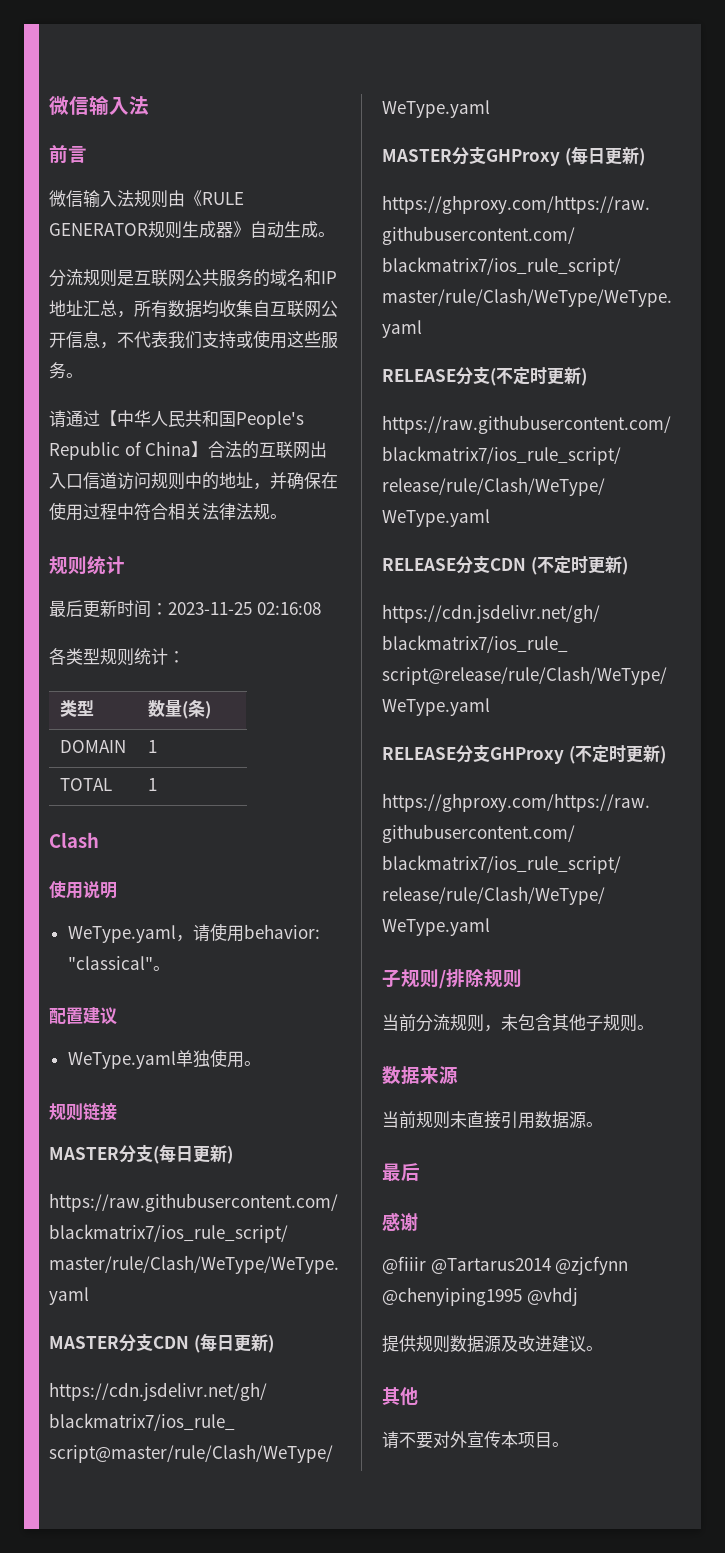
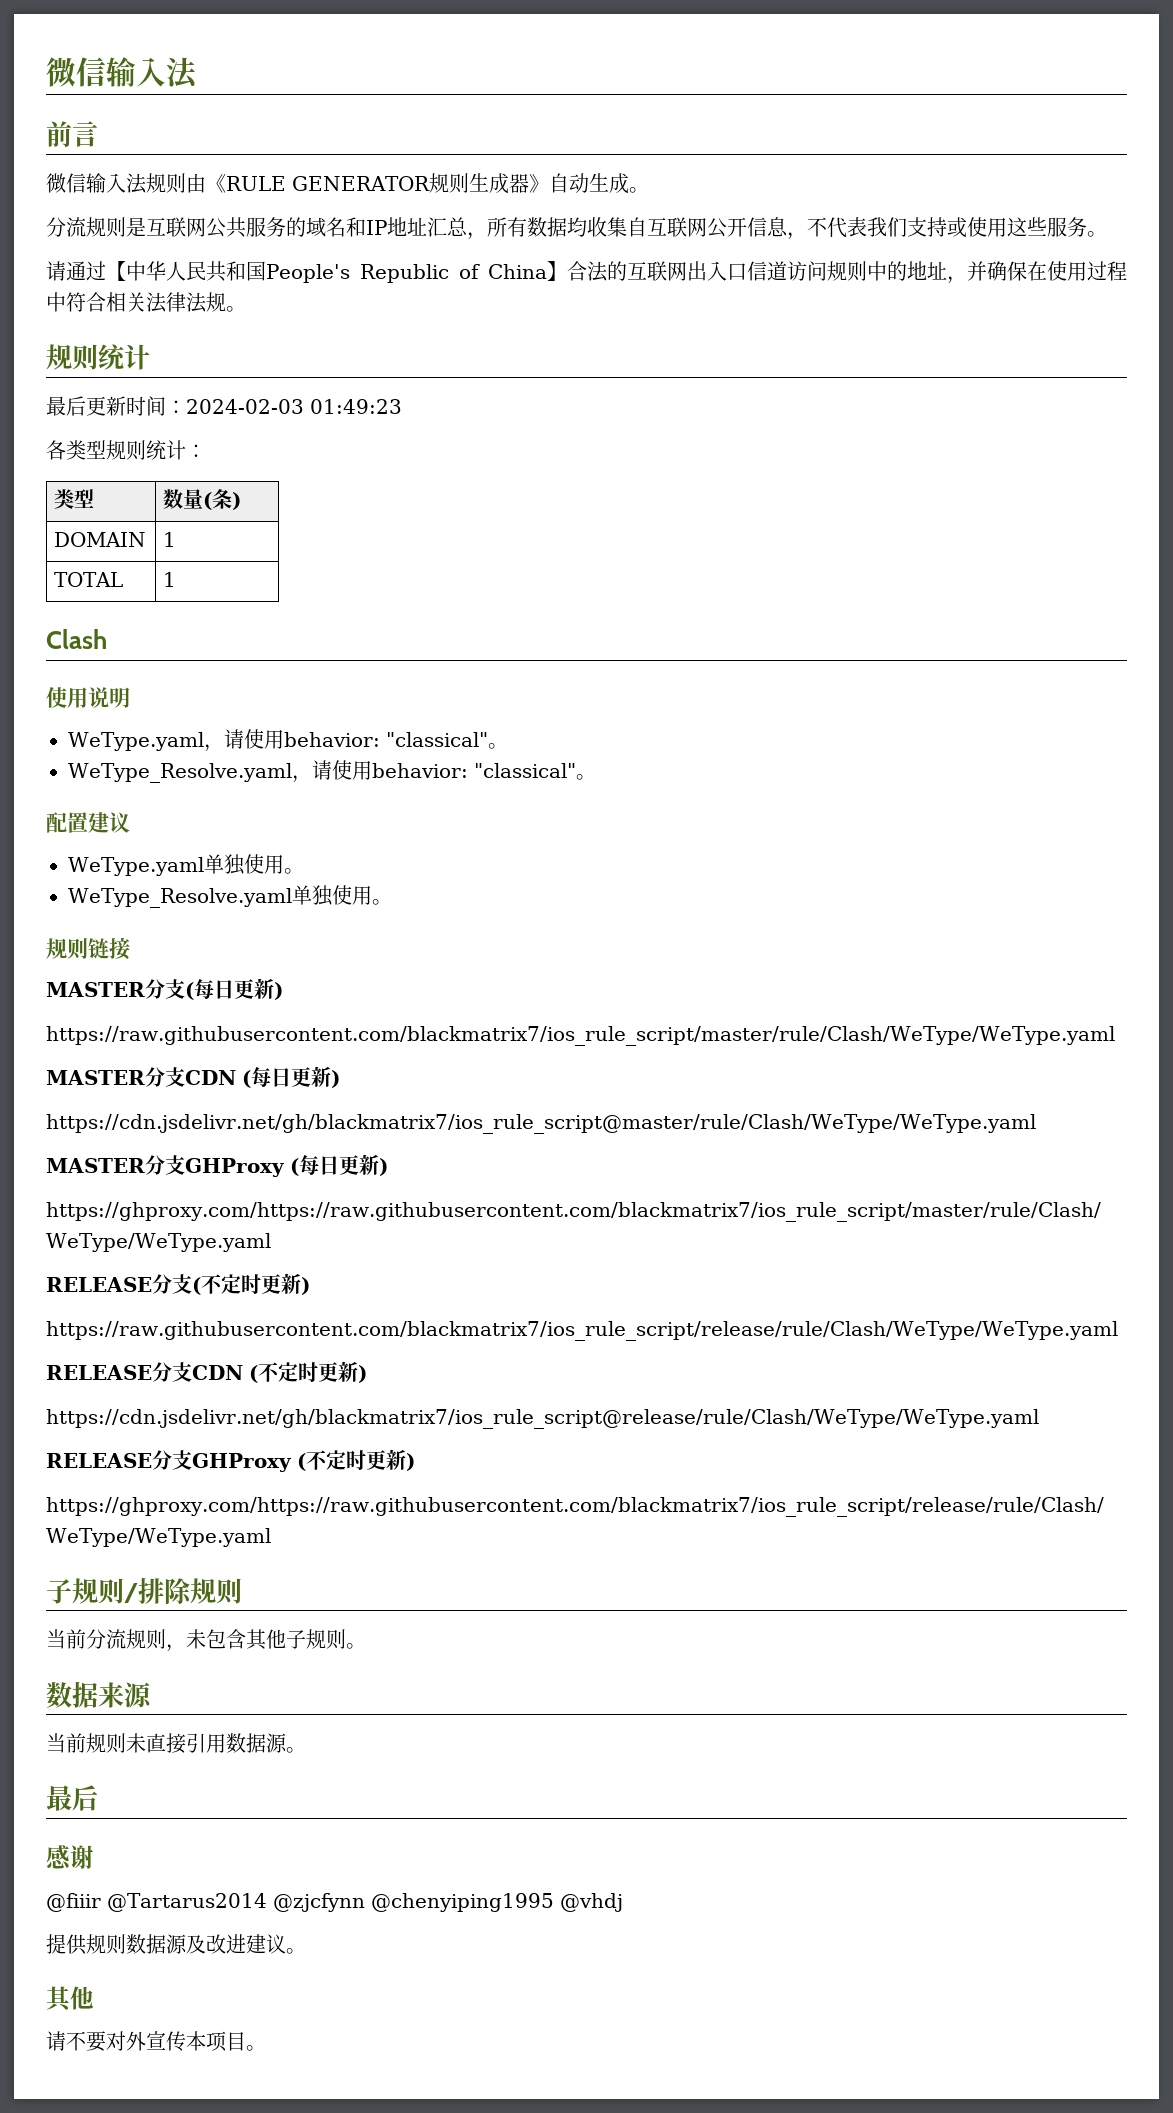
[168,602,321,615] 2023-11-25 02:16:08 -> [186,399,402,414] 2024-02-03 01:49:23
(170, 968) none -> [68,760,596,783] // WeType_Resolve.yaml，请使用behavior: "classical"。
(261, 1063) none -> [68,885,392,908] // WeType_Resolve.yaml单独使用。

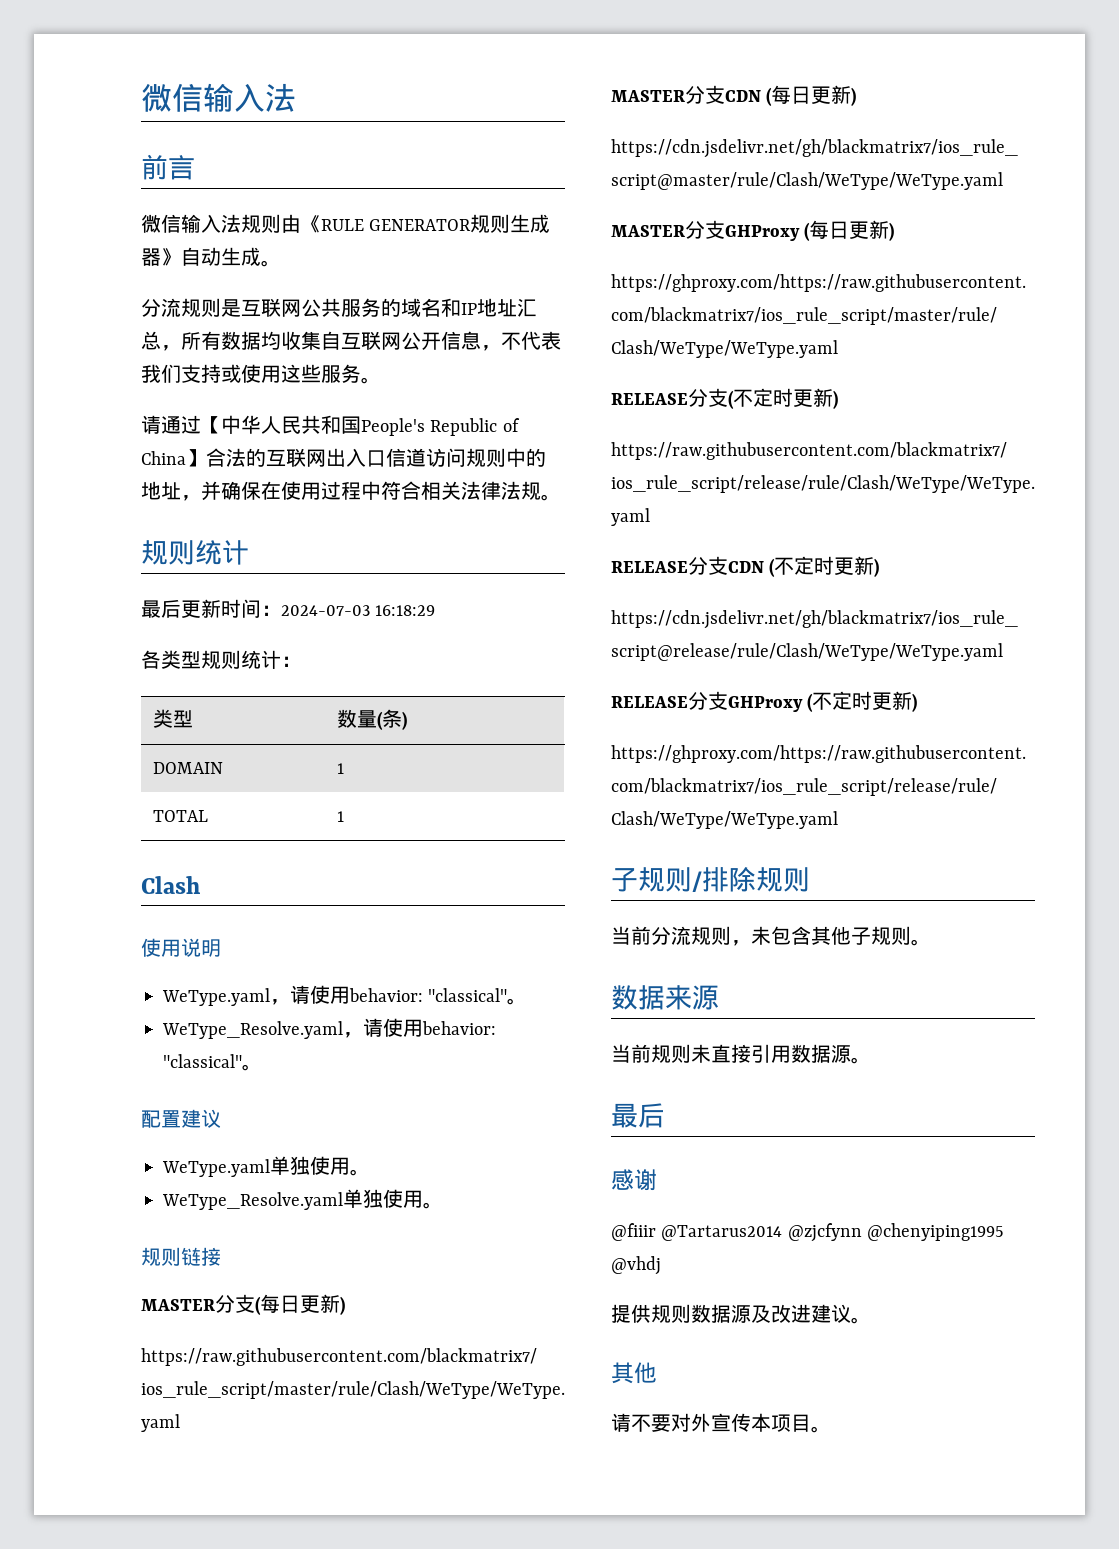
[186,399,402,414] 2024-02-03 01:49:23 -> [281,605,436,616] 2024-07-03 16:18:29

